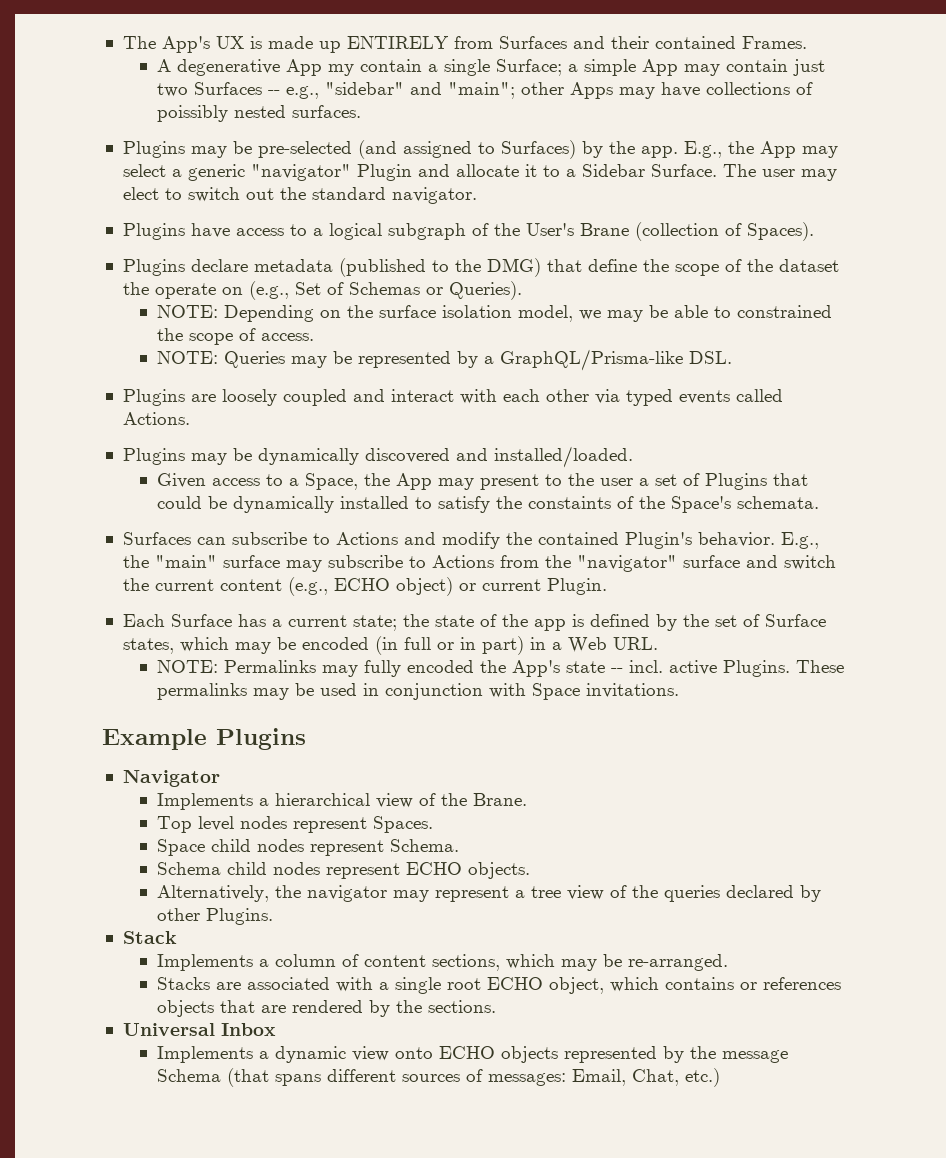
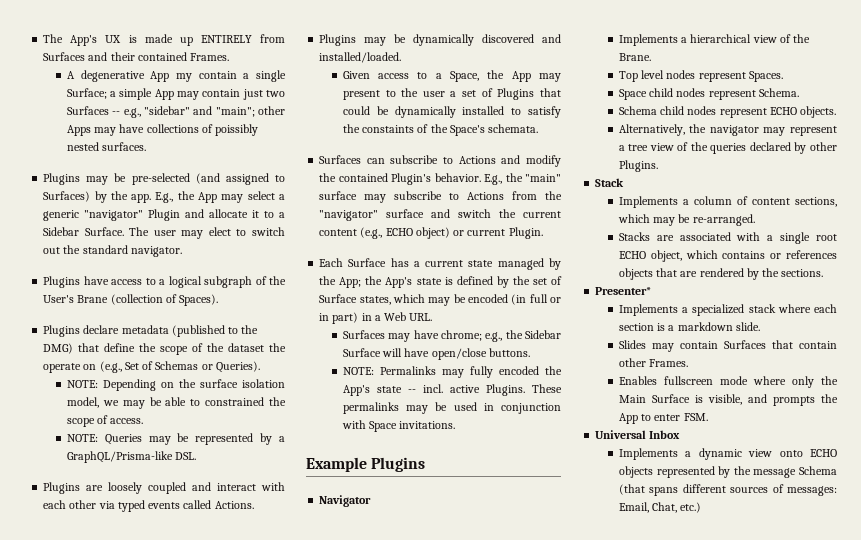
[352,614,566,631] state; the state of the app -> [468,258,561,270] [319,276,442,288] state managed by the App; the App's state
(658, 643) none -> [342,330,561,342] [342,348,530,360] // Surfaces may have chrome; e.g., the Sidebar Surface will have open/close buttons.
(496, 1006) none -> [595,287,652,295] [618,304,837,316] [618,322,760,331] [618,340,837,352] [618,358,689,367] [618,376,838,388] [618,394,838,406] [618,413,708,424] // Presenter* // Implements a specialized stack where each section is a markdown slide. // Slides may contain Surfaces that contain other Frames. // Enables fullscreen mode where only the Main Surface is visible, and prompts the App to enter FSM.

